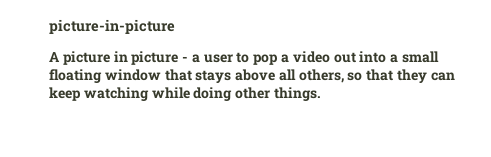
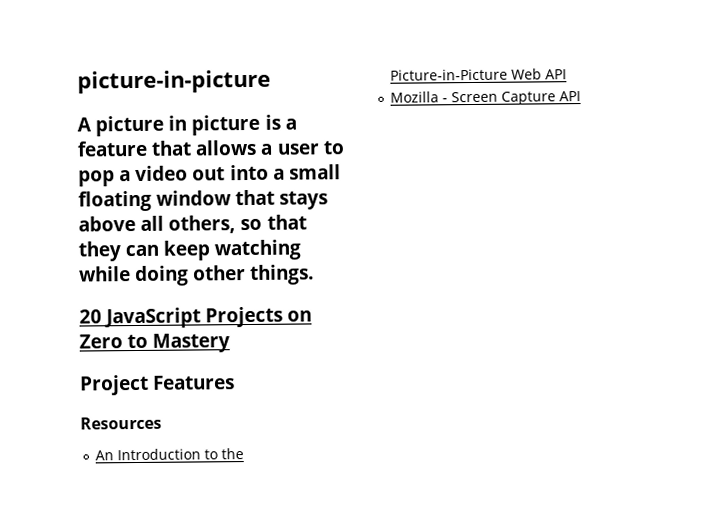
[182,56,189,62] - -> [264,114,297,130] [77,139,258,157] is a feature that allows
(321, 94) none -> [79,306,313,329] [79,333,231,353] [79,374,236,396] [80,416,162,430] [95,448,245,461] [390,68,568,81] [390,91,582,105] // 20 JavaScript Projects on Zero to Mastery // Project Features // Resources // An Introduction to the Picture-in-Picture Web API // Mozilla - Screen Capture API

